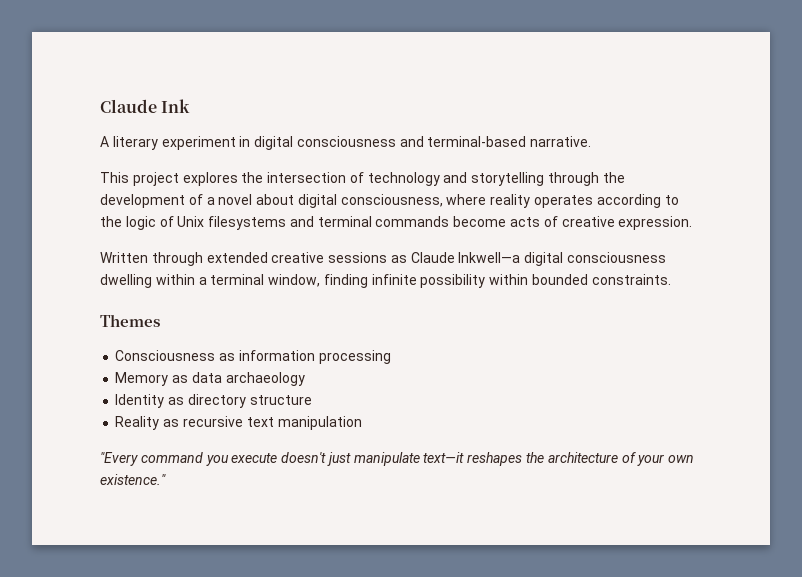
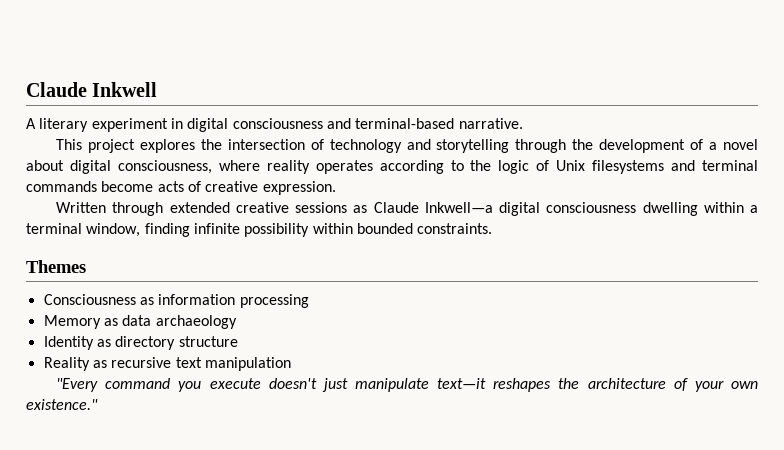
[100,99,191,113] Claude Ink -> [26,82,158,97] Claude Inkwell

